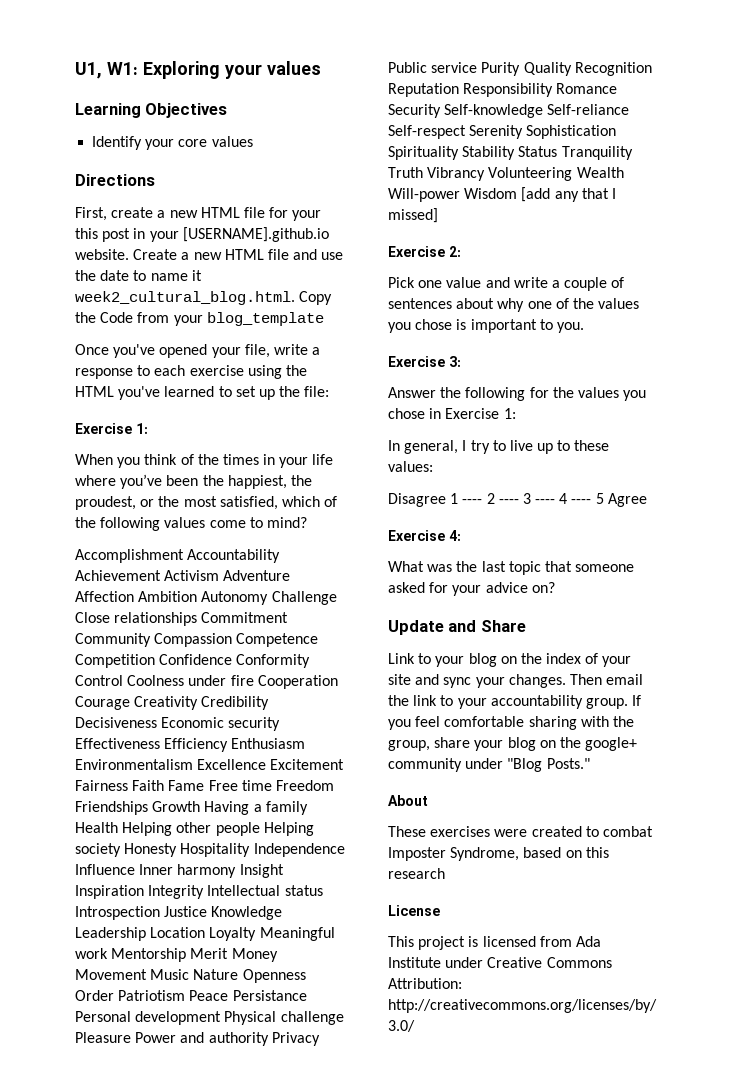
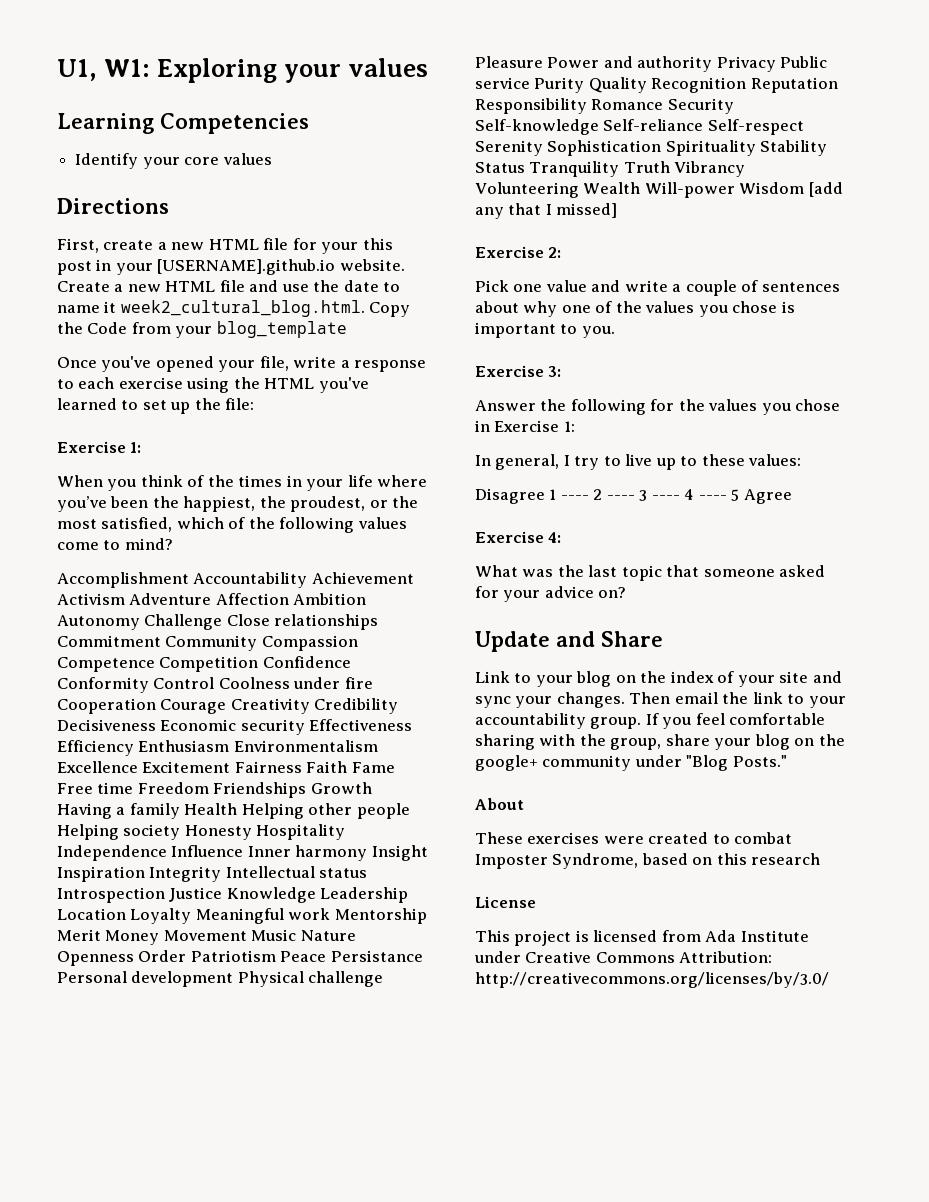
[145,103,228,118] Objectives -> [160,113,309,134] Competencies

